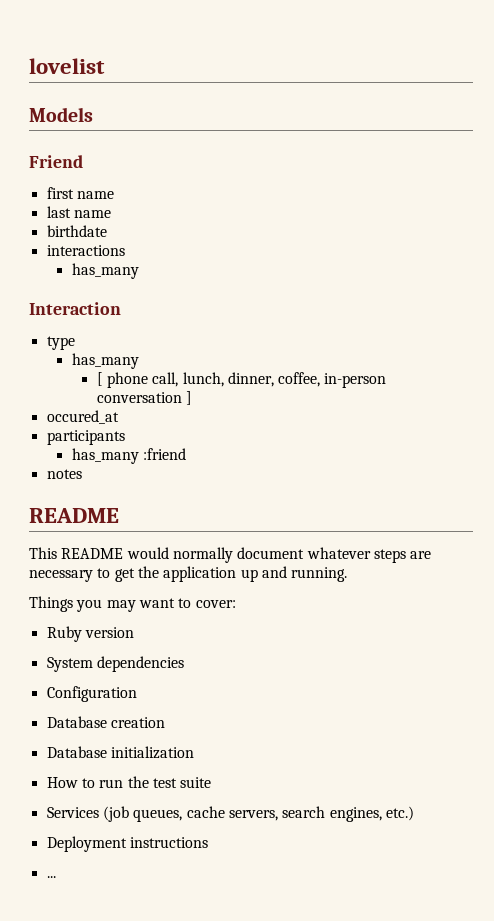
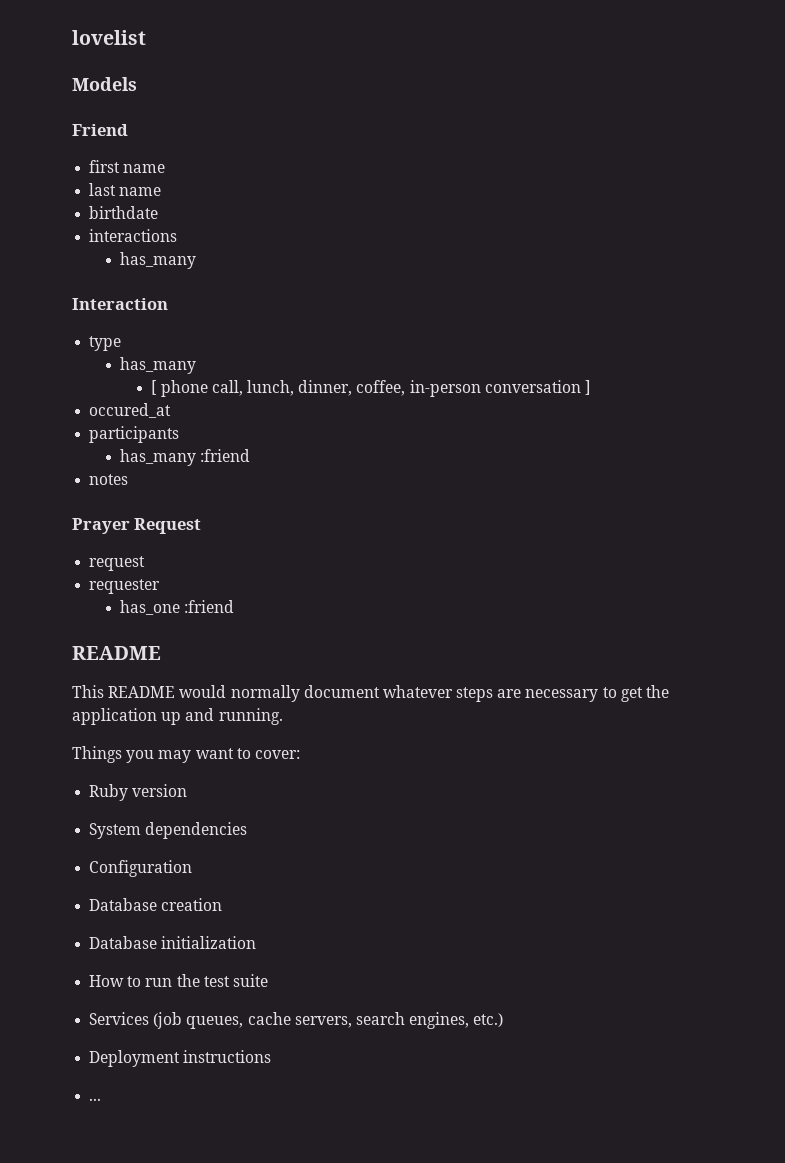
(82, 474) none -> [72,518,202,534] [89,556,146,571] [89,579,161,594] [119,600,234,615] // Prayer Request // request // requester // has_one :friend

